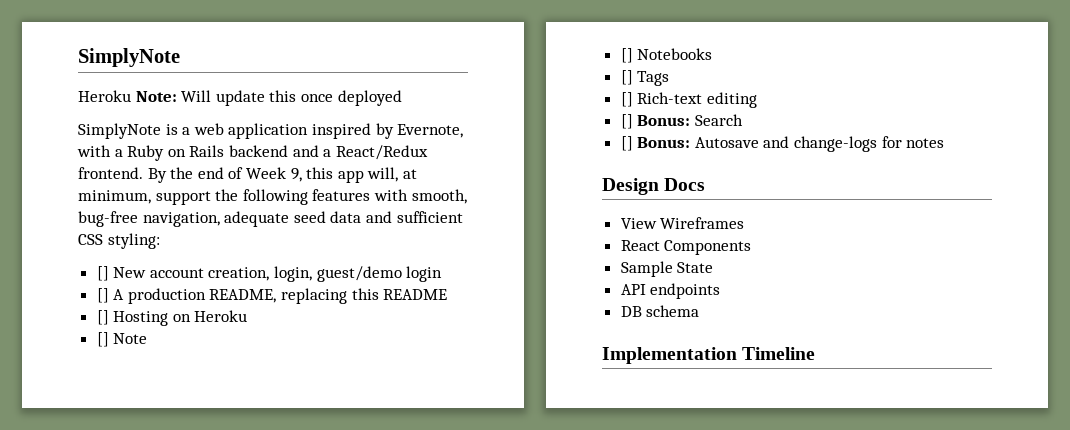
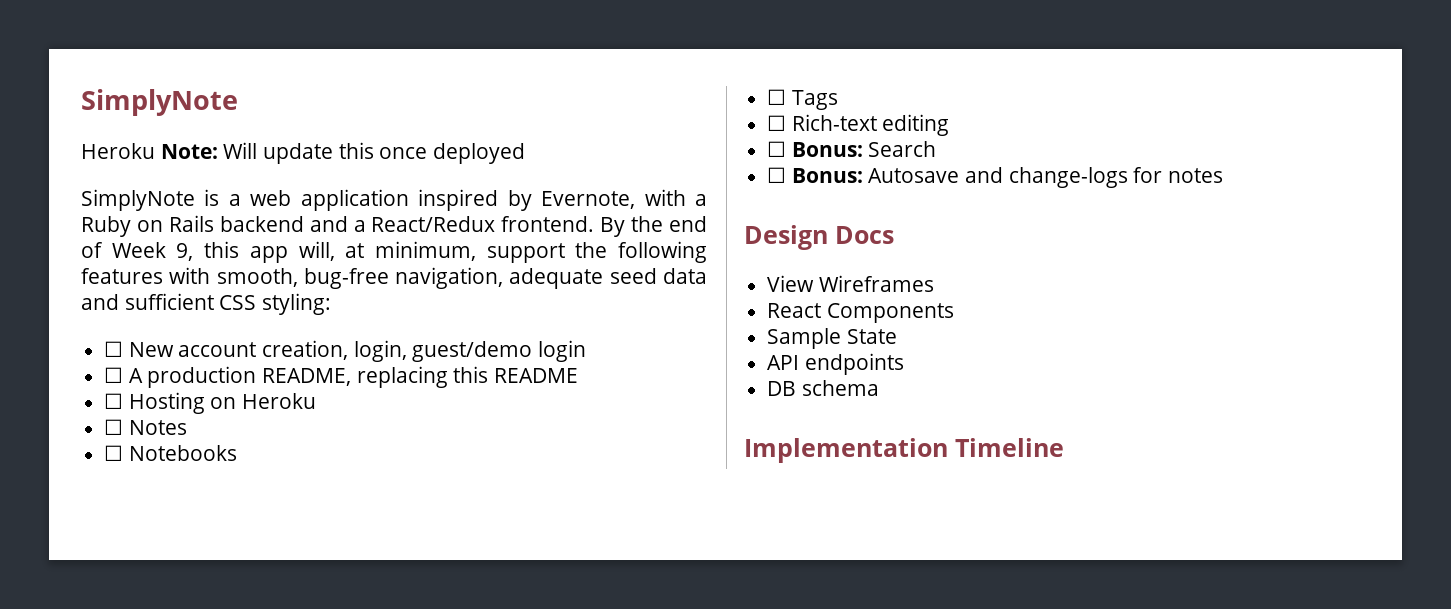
[96,266,109,281] [] -> [104,341,124,357] ☐
[96,288,109,303] [] -> [104,367,124,383] ☐
[96,310,109,325] [] -> [104,393,124,409] ☐
[96,332,148,347] [620,48,633,63] [] Note // [] -> [104,419,187,435] [104,445,124,461] ☐ Notes // ☐
[620,70,633,85] [] -> [767,89,787,105] ☐
[620,92,633,107] [] -> [767,115,787,131] ☐
[620,114,633,129] [] -> [767,141,787,157] ☐
[620,136,633,151] [] -> [767,167,787,183] ☐

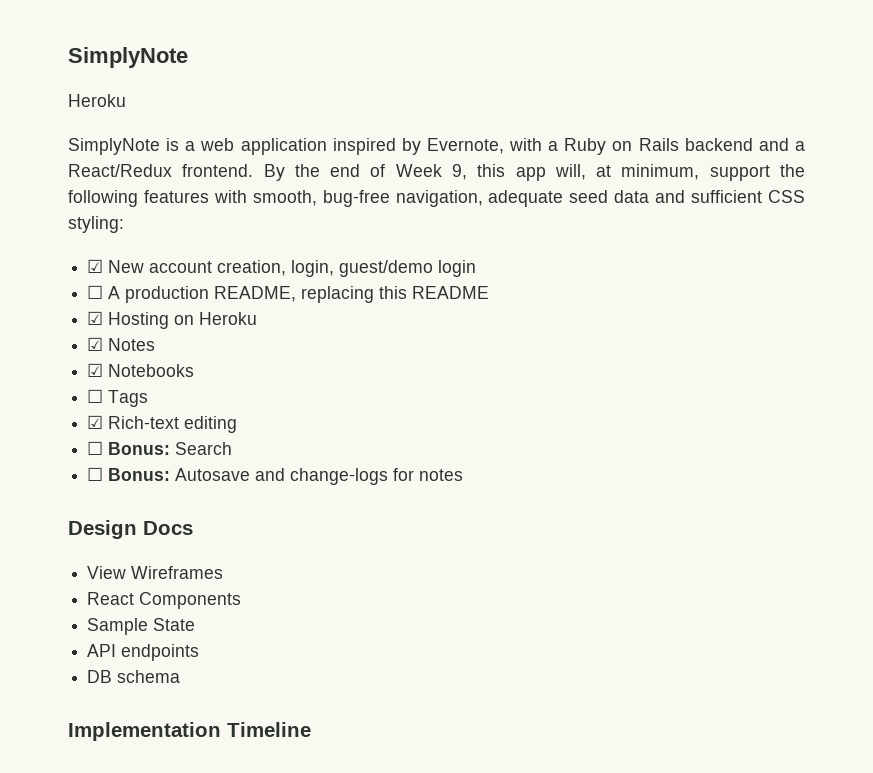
[160,142,526,164] Note: Will update this once deployed -> (126, 100) none
[104,341,124,357] ☐ -> [87,259,104,273] ☑
[104,393,124,409] ☐ -> [87,311,104,325] ☑
[104,419,124,435] ☐ -> [87,337,104,351] ☑
[104,445,124,461] ☐ -> [87,363,104,377] ☑
[767,115,787,131] ☐ -> [87,415,104,429] ☑

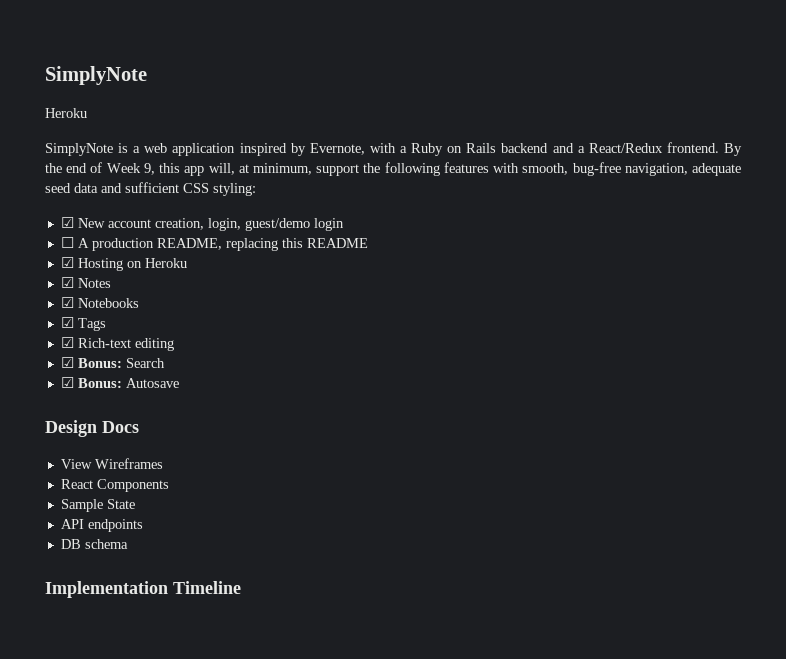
[87,389,104,403] ☐ -> [60,317,74,328] ☑
[87,441,104,455] ☐ -> [60,357,74,368] ☑
[87,467,104,481] ☐ -> [60,377,74,388] ☑
[255,468,464,485] and change-logs for notes -> (179, 383) none

